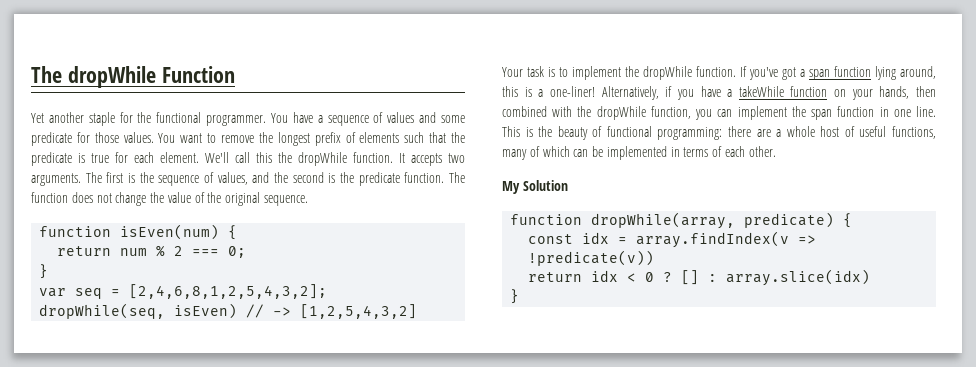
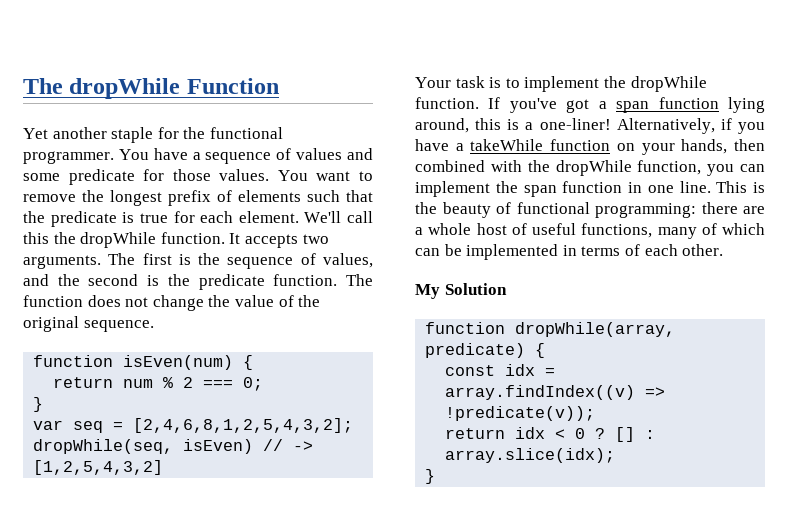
[636,231,817,248] [528,250,655,266] array.findIndex(v => !predicate(v)) -> [445,385,666,400] [445,406,596,421] array.findIndex((v) => !predicate(v));
[726,269,871,286] array.slice(idx) -> [445,448,616,463] array.slice(idx);

